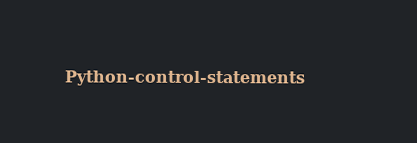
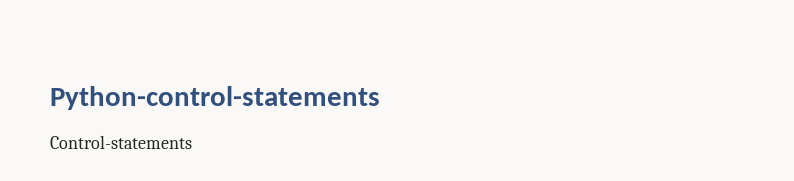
(306, 78) none -> [50,135,192,149] // Control-statements

